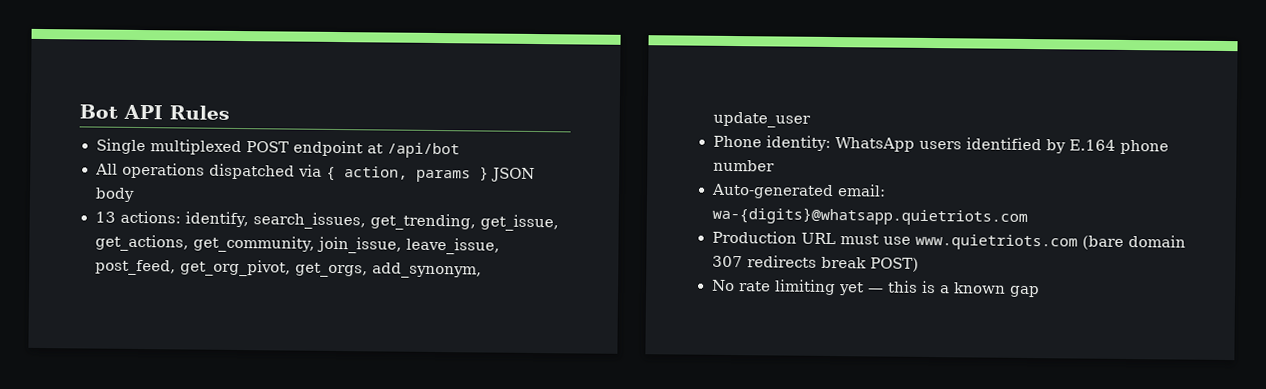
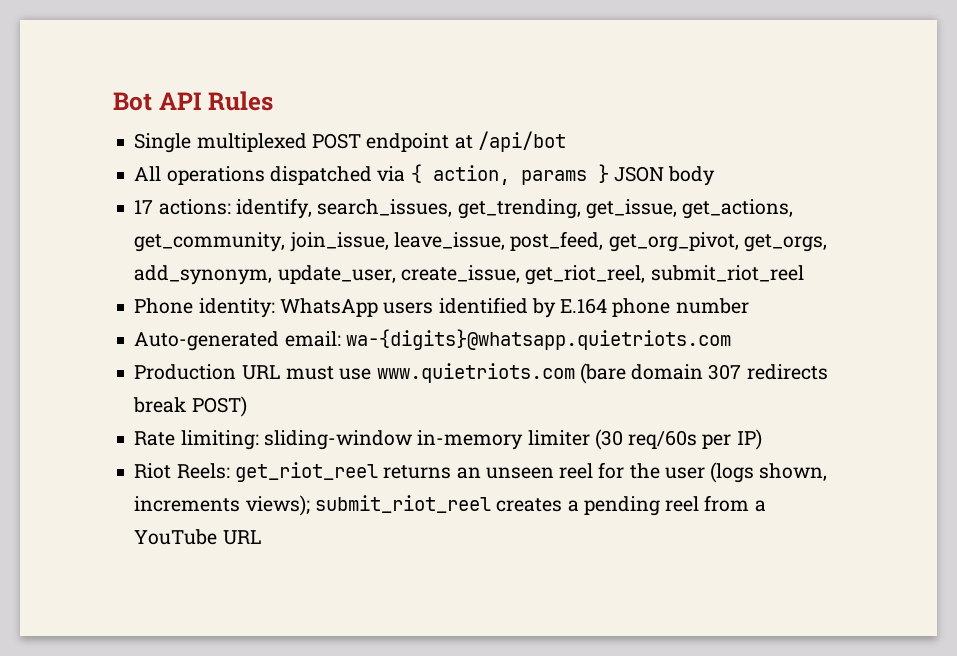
[94,211,116,223] 13 -> [134,200,154,214] 17
[712,111,811,128] update_user -> [277,265,804,285] update_user, create_issue, get_riot_reel, submit_riot_reel
[711,279,1040,298] No rate limiting yet — this is a known gap -> [134,429,762,450] [134,462,828,483] [134,495,766,516] [134,529,262,545] Rate limiting: sliding-window in-memory limiter (30 req/60s per IP) // Riot Reels: get_riot_reel returns an unseen reel for the user (logs shown, increments views); submit_riot_reel creates a pending reel from a YouTube URL

